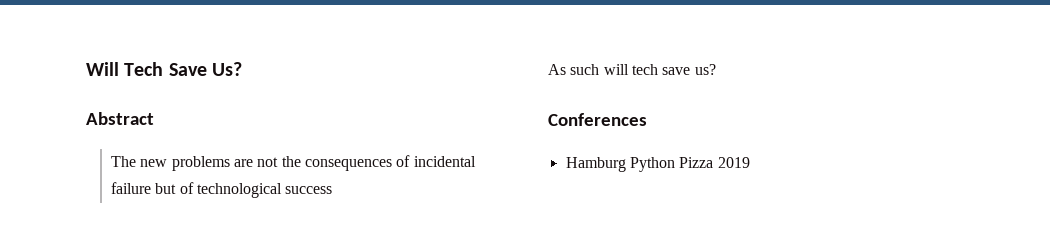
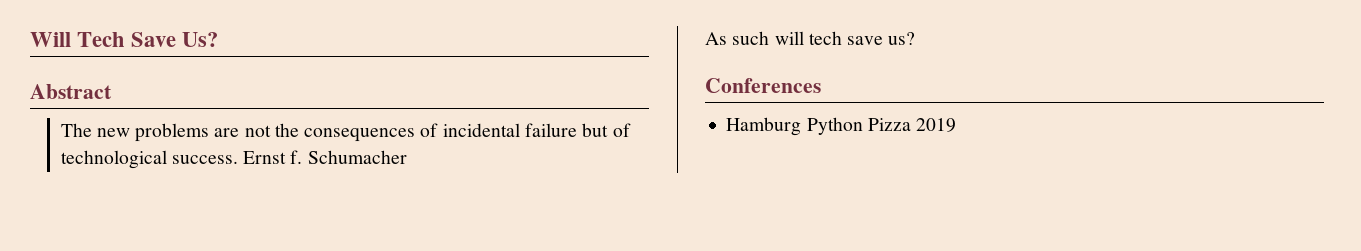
[285,186,333,194] success -> [171,150,407,164] success. Ernst f. Schumacher

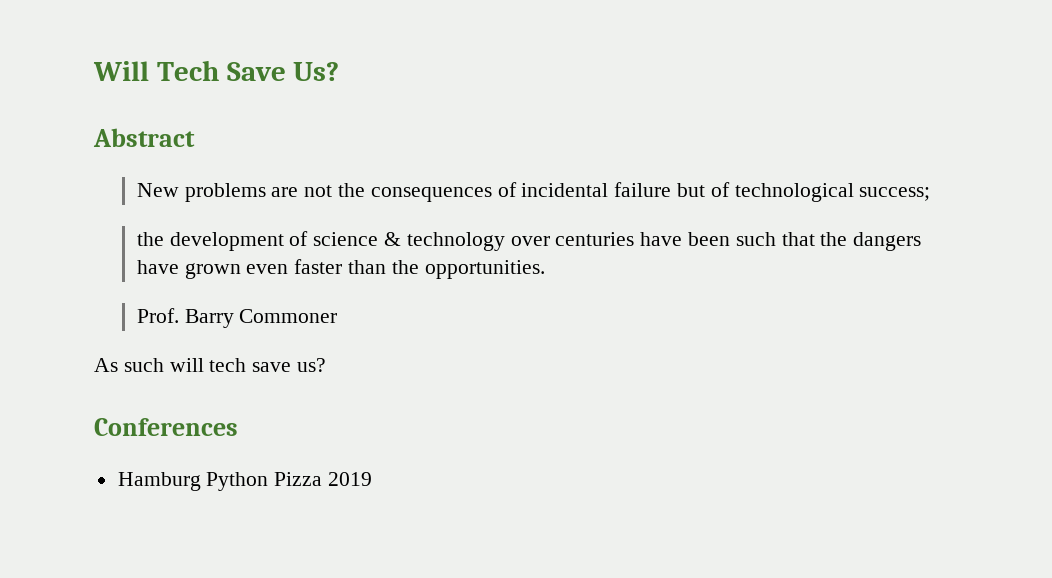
[60,123,130,137] The new -> [136,183,179,197] New
[171,150,407,164] success. Ernst f. Schumacher -> [859,187,931,201] [136,231,922,251] [136,259,545,279] [136,308,338,328] success; // the development of science & technology over centuries have been such that the dangers have grown even faster than the opportunities. // Prof. Barry Commoner

